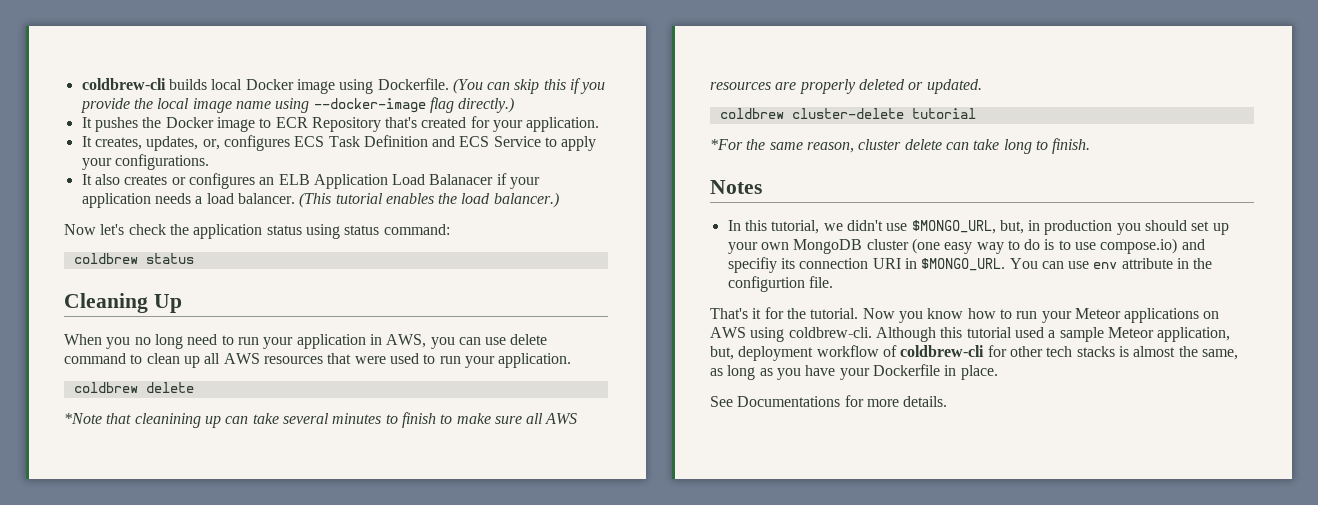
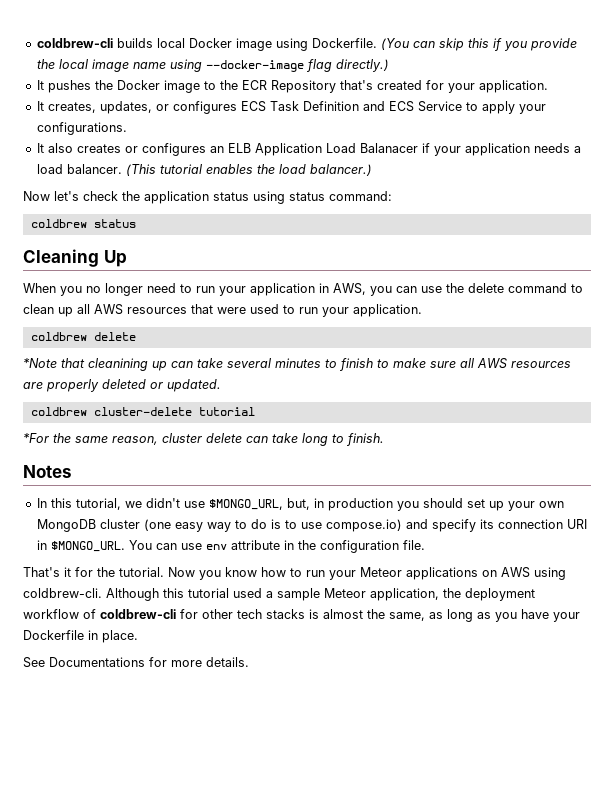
(272, 123) none -> [219,80,238,90] the
[202,139,220,150] or, -> [155,104,169,111] or
[154,334,183,349] long -> [105,283,143,296] longer
(507, 341) none -> [446,283,464,293] the
[727,257,777,273] specifiy -> [431,519,476,532] specify
[727,276,805,292] configurtion -> [319,540,399,553] configuration
[710,346,734,360] but, -> [443,588,461,598] the

